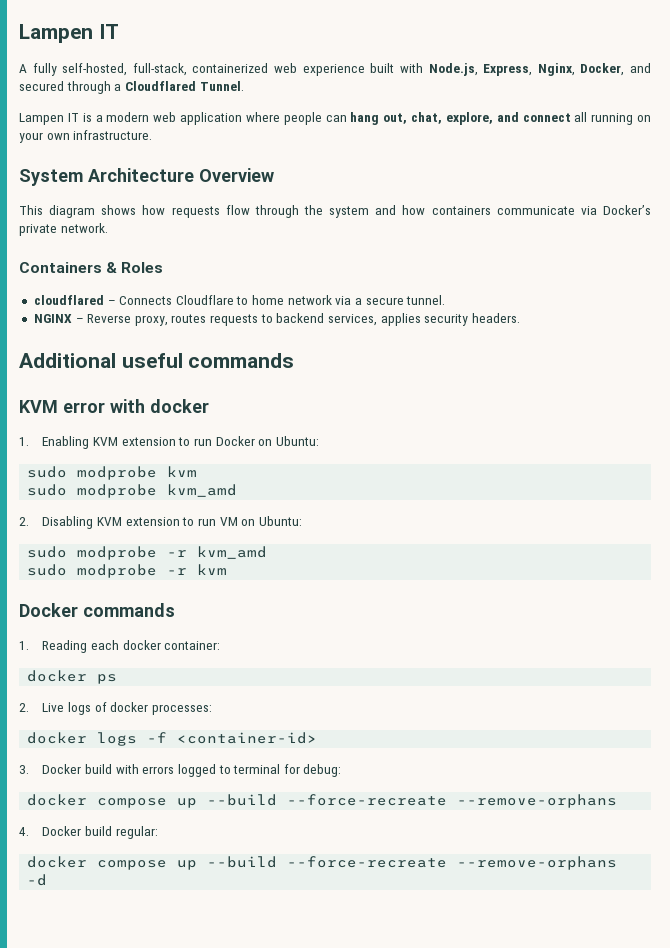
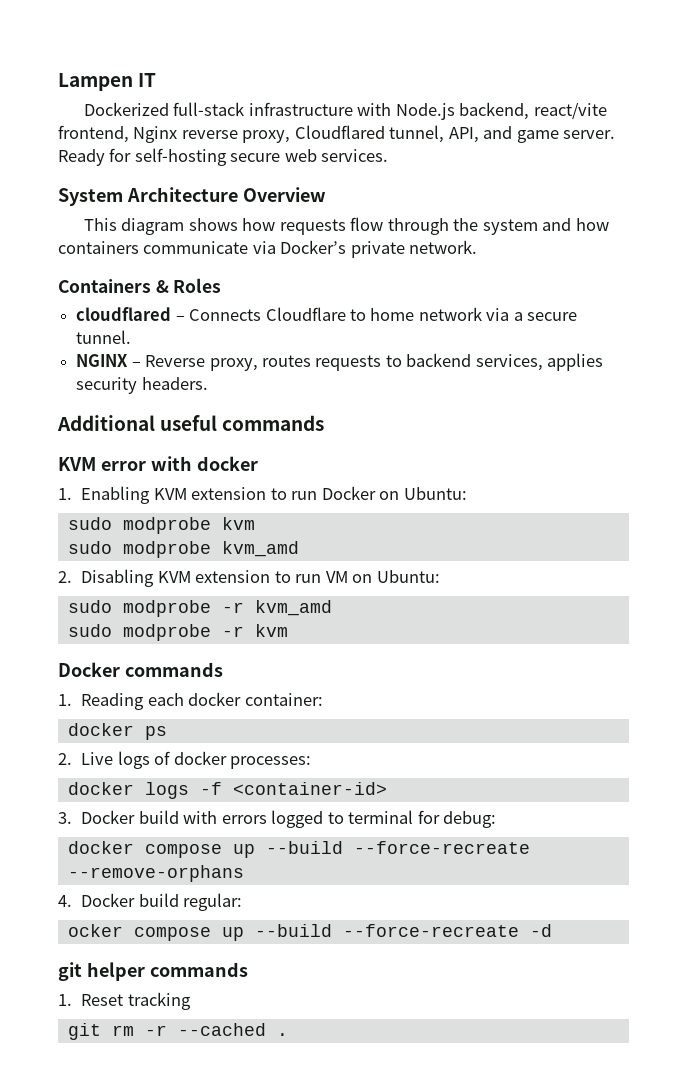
[19,63,652,76] [19,81,244,94] [19,112,651,125] [19,130,153,143] A fully self-hosted, full-stack, containerized web experience built with Node.js, Express, Nginx, Docker, and secured through a Cloudflared Tunnel. // Lampen IT is a modern web application where people can hang out, chat, explore, and connect all running on your own infrastructure. -> [84,102,607,120] [58,125,616,143] [58,148,389,166] Dockerized full-stack infrastructure with Node.js backend, react/vite frontend, Nginx reverse proxy, Cloudflared tunnel, API, and game server. Ready for self-hosting secure web services.
[27,856,618,870] docker compose up --build --force-recreate --remove-orphans -> [67,924,519,941] ocker compose up --build --force-recreate
(48, 880) none -> [58,962,248,981] [58,992,191,1010] [67,1023,288,1040] // git helper commands // 1. Reset tracking // git rm -r --cached .

